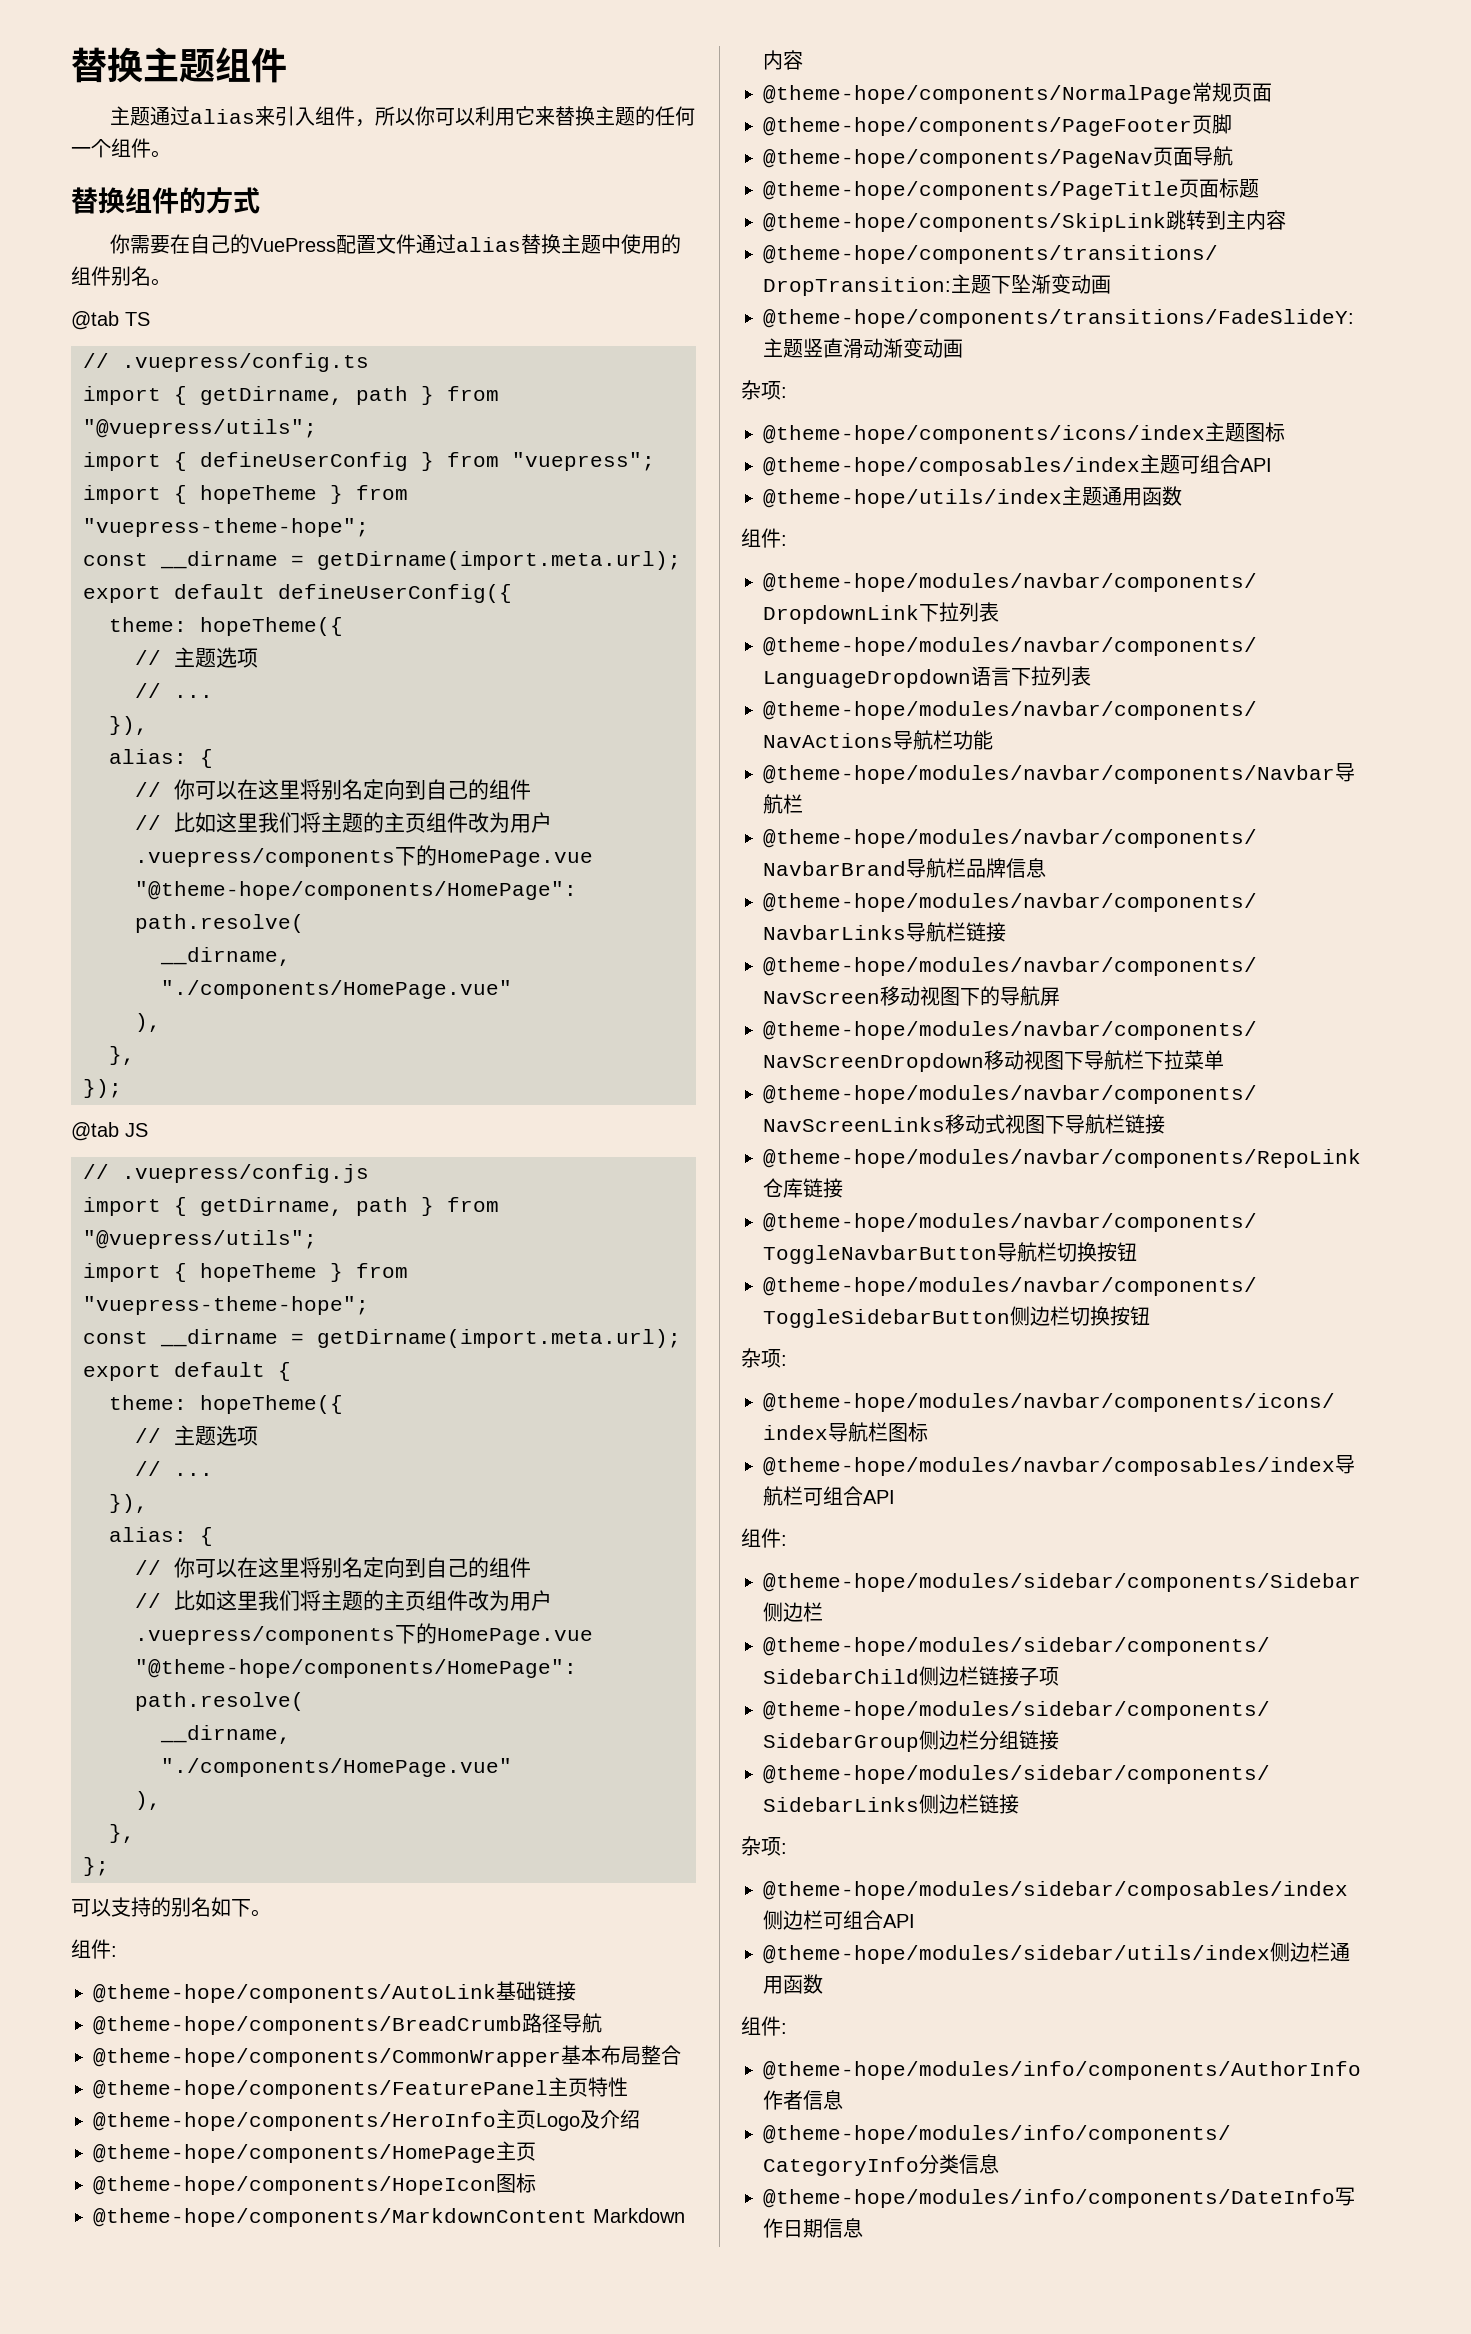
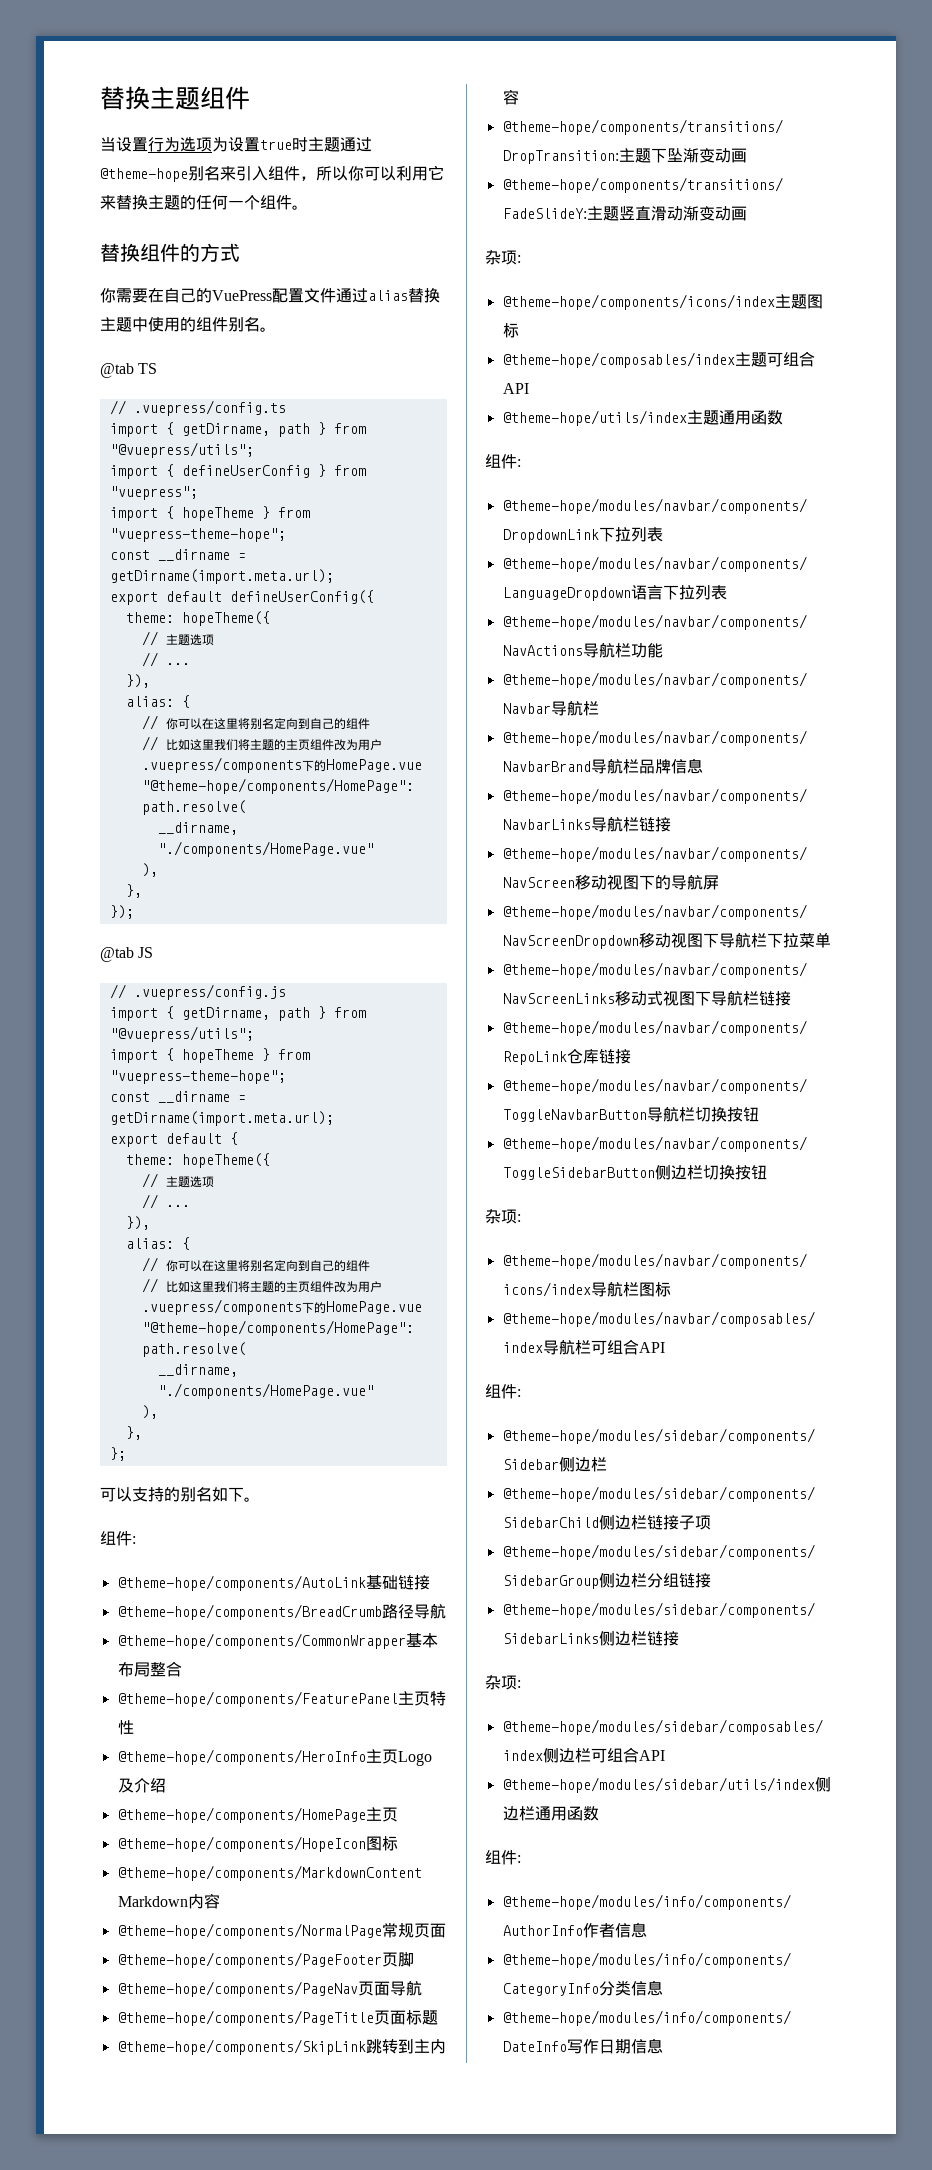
[109,106,255,126] 主题通过alias -> [100,137,372,152] [100,166,220,182] 当设置行为选项为设置true时主题通过@theme-hope别名

